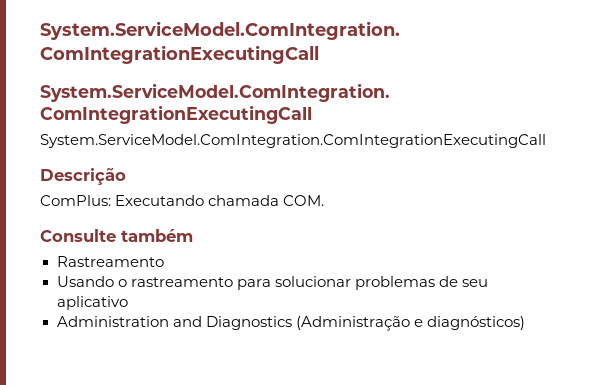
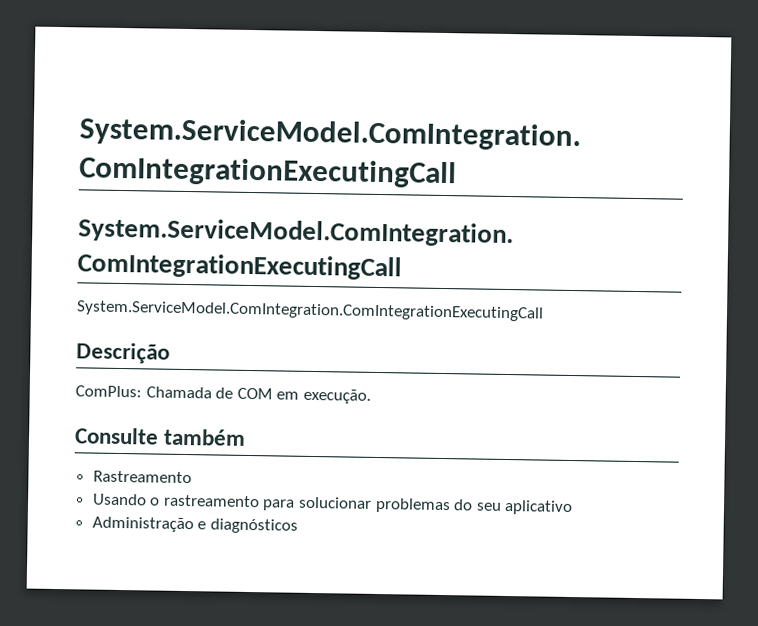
[115,195,325,206] Executando chamada COM. -> [145,386,371,404] Chamada de COM em execução.
[438,276,458,287] de -> [453,499,474,511] do
[56,316,525,331] Administration and Diagnostics (Administração e diagnósticos) -> [91,516,298,534] Administração e diagnósticos

